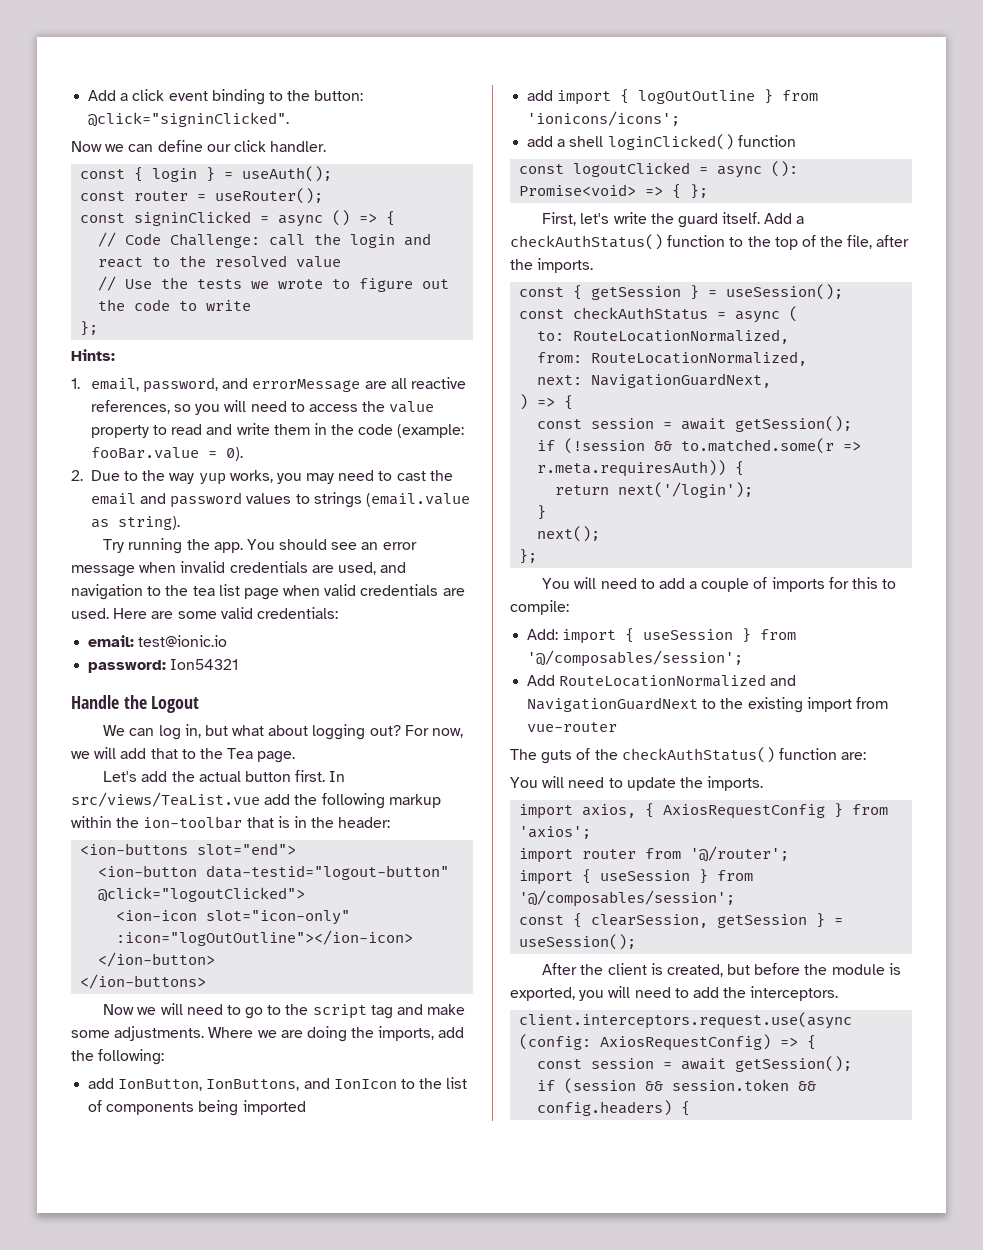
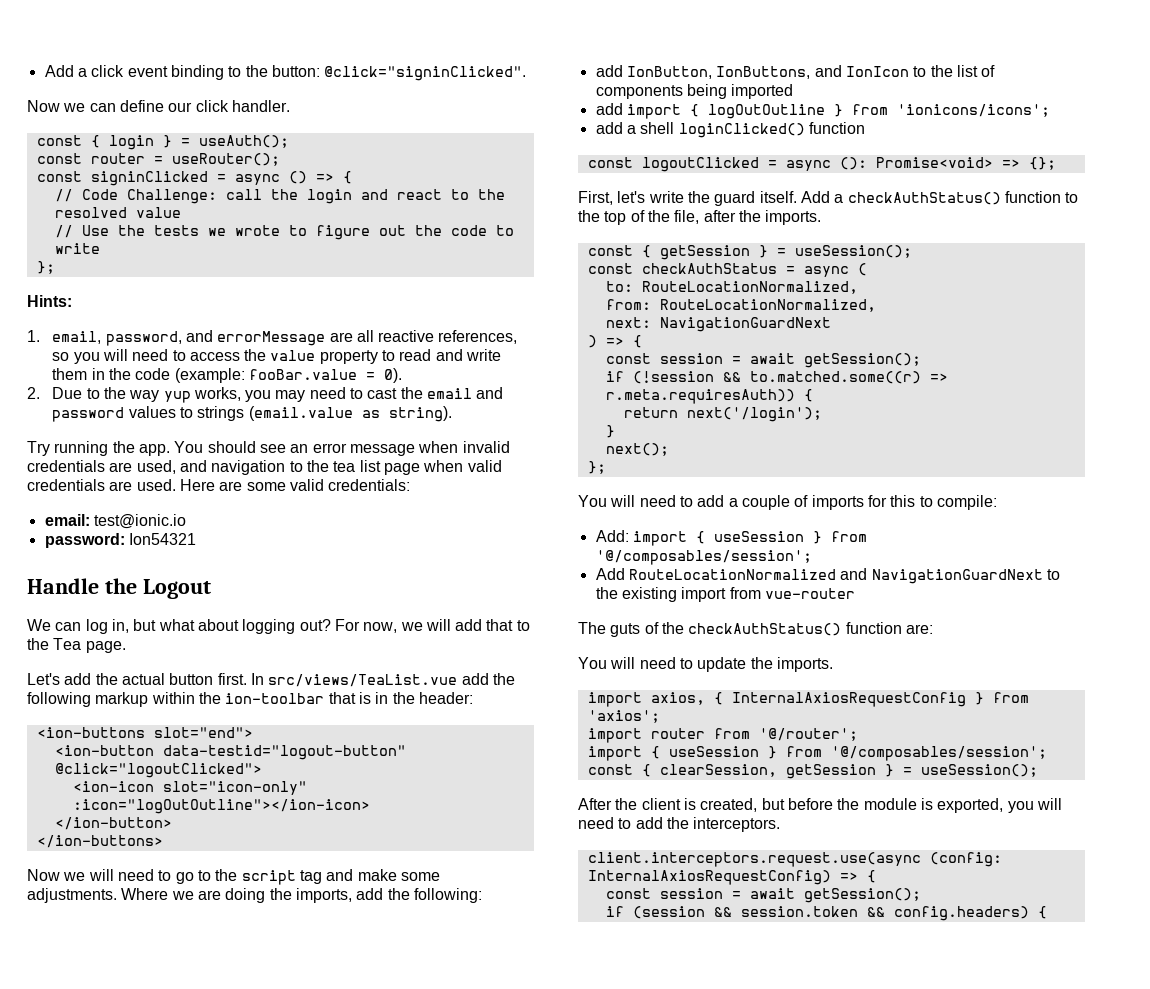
[672,184,709,199] { }; -> [1028,157,1056,170] {};
[591,373,772,388] NavigationGuardNext, -> [659,317,831,332] NavigationGuardNext
[681,438,835,454] to.matched.some(r -> [749,371,921,384] to.matched.some((r)
[663,804,826,819] AxiosRequestConfig -> [731,692,966,707] InternalAxiosRequestConfig
[600,1034,772,1051] AxiosRequestConfig) -> [587,870,831,885] InternalAxiosRequestConfig)

